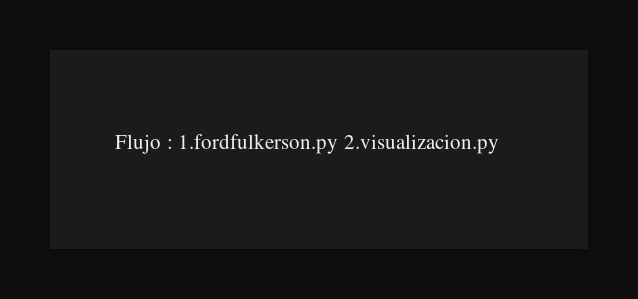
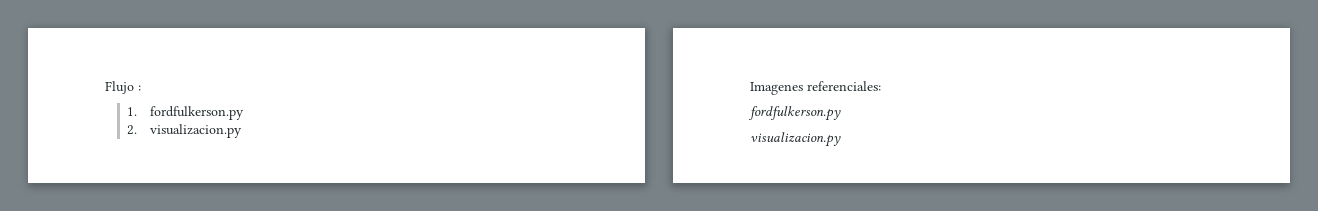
[178,134,500,154] 1.fordfulkerson.py 2.visualizacion.py -> [127,106,244,120] [127,124,242,138] [750,81,881,95] [748,106,841,121] [750,132,841,147] // 1. fordfulkerson.py // 2. visualizacion.py // Imagenes referenciales: // fordfulkerson.py // visualizacion.py

